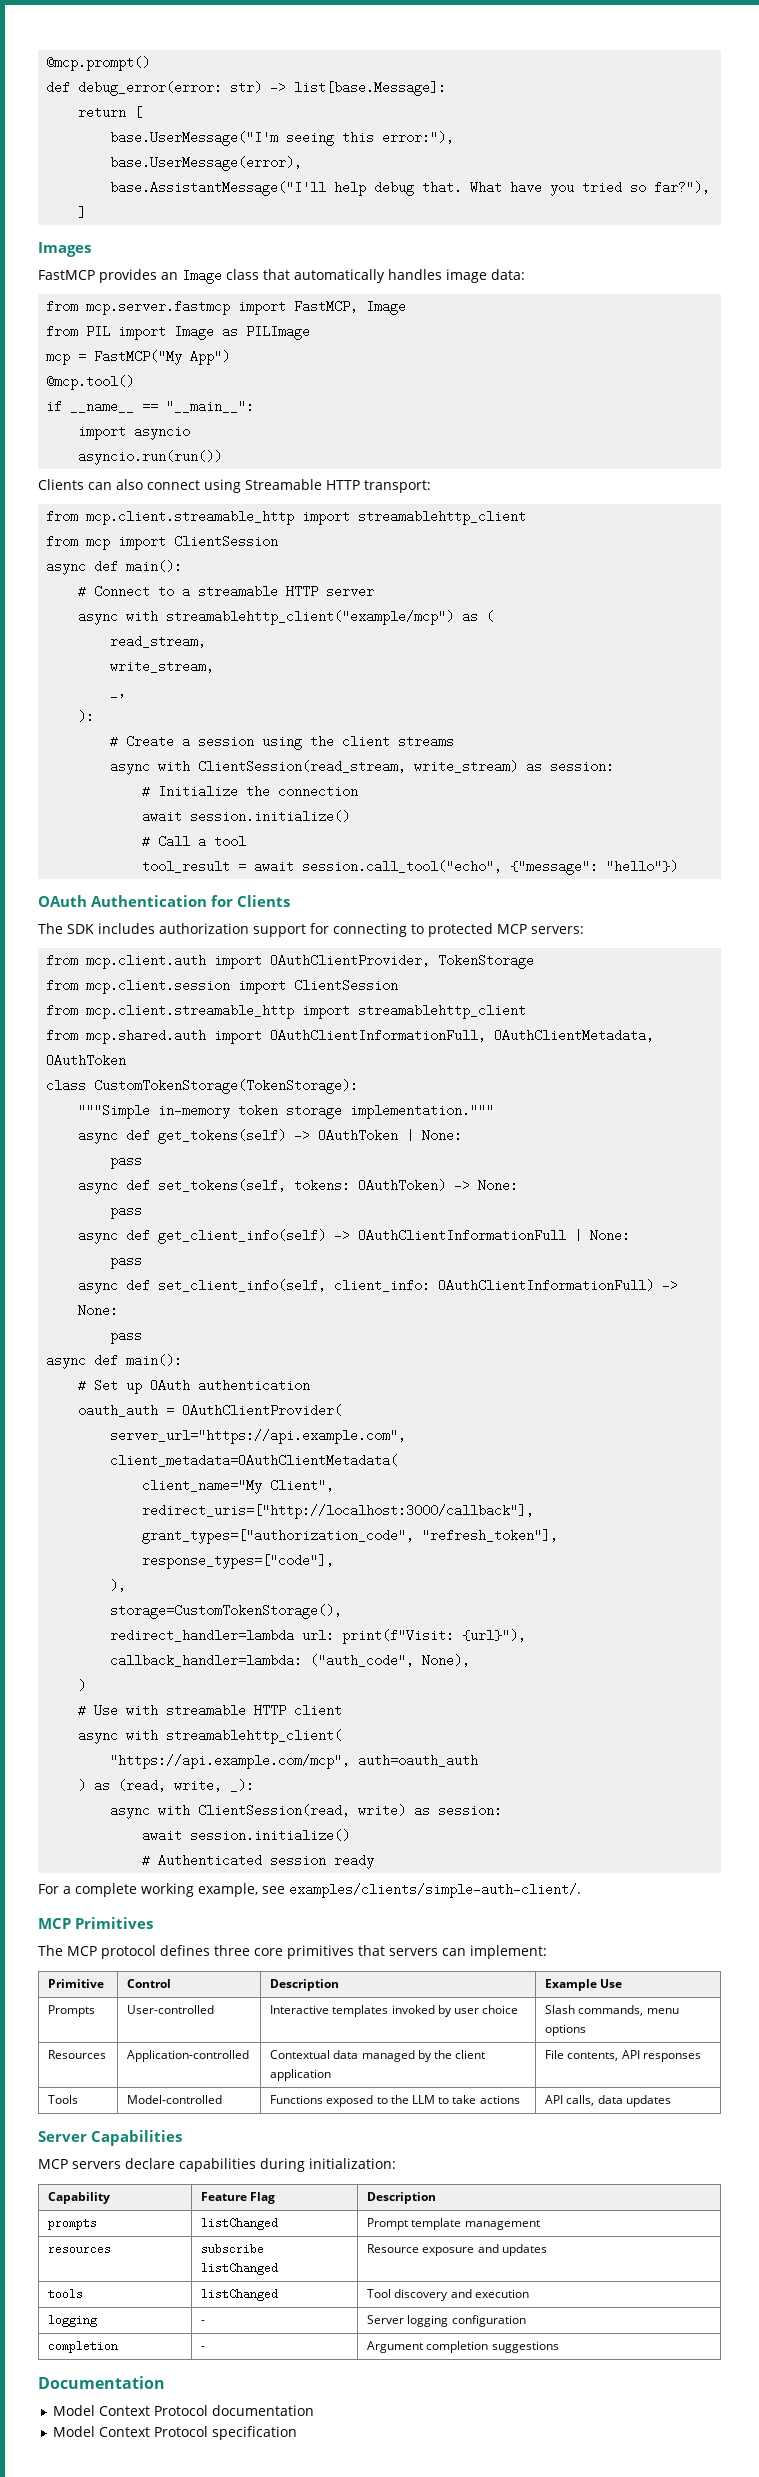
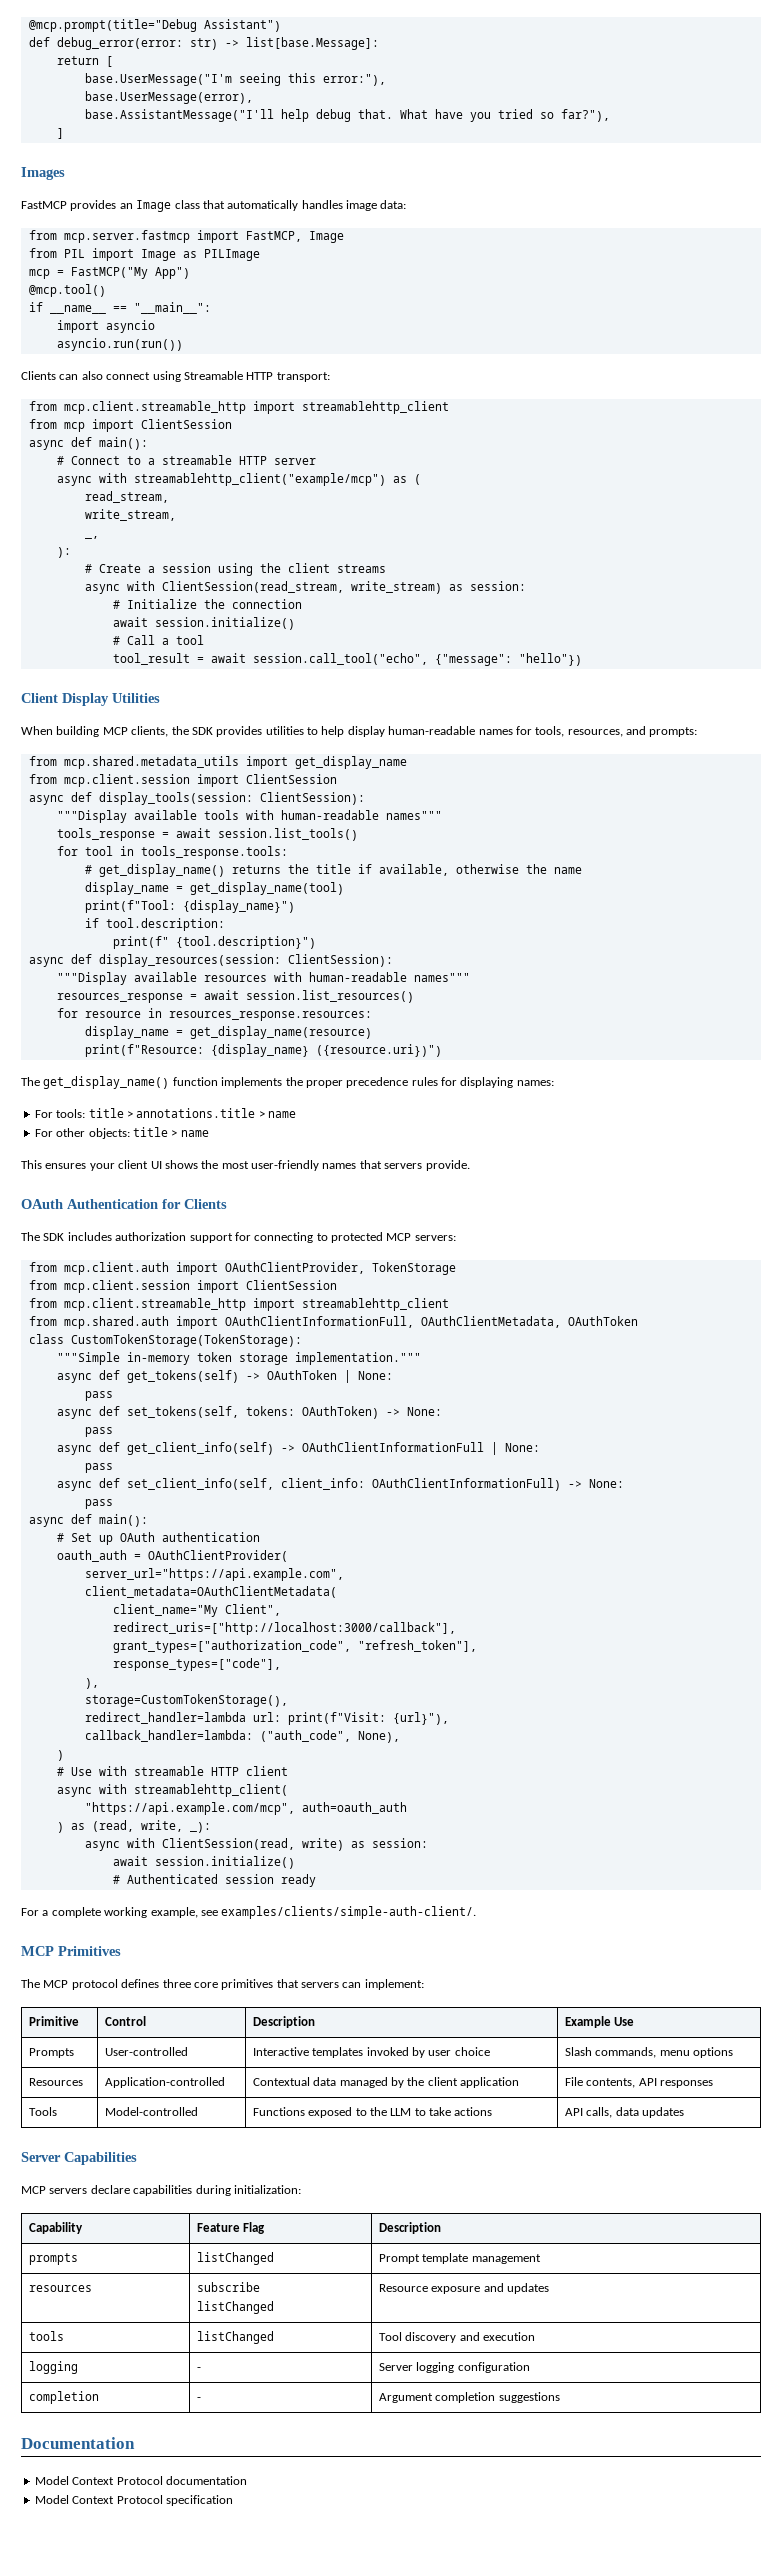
[46,56,151,71] @mcp.prompt() -> [28,19,281,32] @mcp.prompt(title="Debug Assistant")
(679, 866) none -> [21,693,160,706] [21,726,698,737] [28,756,407,769] [28,774,337,787] [28,792,365,805] [56,810,442,823] [56,828,358,841] [56,846,288,859] [84,864,582,877] [84,882,344,895] [84,900,295,913] [84,918,225,931] [112,936,316,949] [28,954,393,967] [56,972,470,985] [56,990,414,1003] [56,1008,372,1021] [84,1026,372,1039] [84,1044,442,1057] [21,1076,554,1089] [34,1108,296,1118] [34,1127,209,1139] [21,1160,470,1171] // Client Display Utilities // When building MCP clients, the SDK provides utilities to help display human-readable names for tools, resources, and prompts: // from mcp.shared.metadata_utils import get_display_name // from mcp.client.session import ClientSession // async def display_tools(session: ClientSession): // """Display available tools with human-readable names""" // tools_response = await session.list_tools() // for tool in tools_response.tools: // # get_display_name() returns the title if available, otherwise the name // display_name = get_display_name(tool) // print(f"Tool: {display_name}") // if tool.description: // print(f" {tool.description}") // async def display_resources(session: ClientSession): // """Display available resources with human-readable names""" // resources_response = await session.list_resources() // for resource in resources_response.resources: // display_name = get_display_name(resource) // print(f"Resource: {display_name} ({resource.uri})") // The get_display_name() function implements the proper precedence rules for displaying names: // For tools: title > annotations.title > name // For other objects: title > name // This ensures your client UI shows the most user-friendly names that servers provide.

